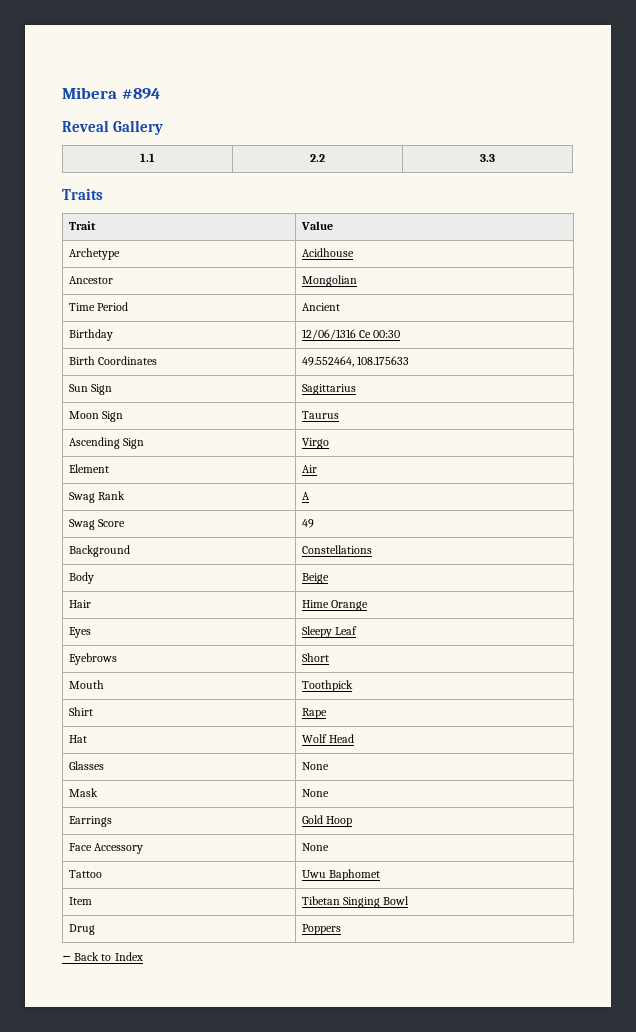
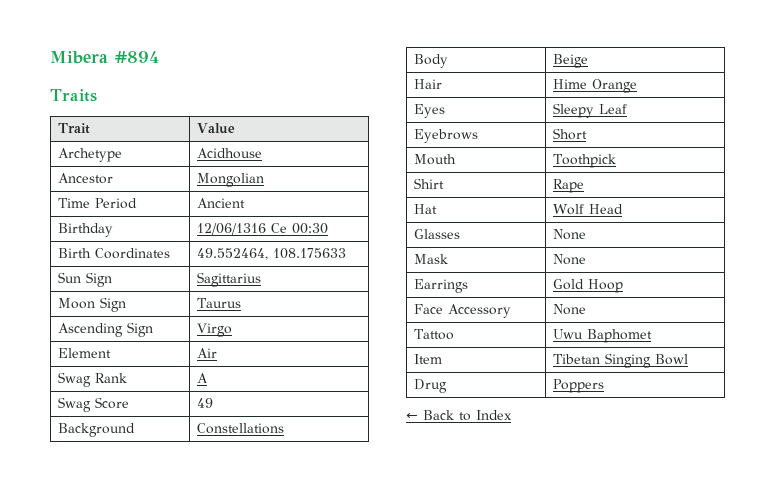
[62,120,164,135] [140,153,155,162] [310,154,325,162] [480,154,495,162] // Reveal Gallery // 1.1 | 2.2 | 3.3 -> (159, 57) none

